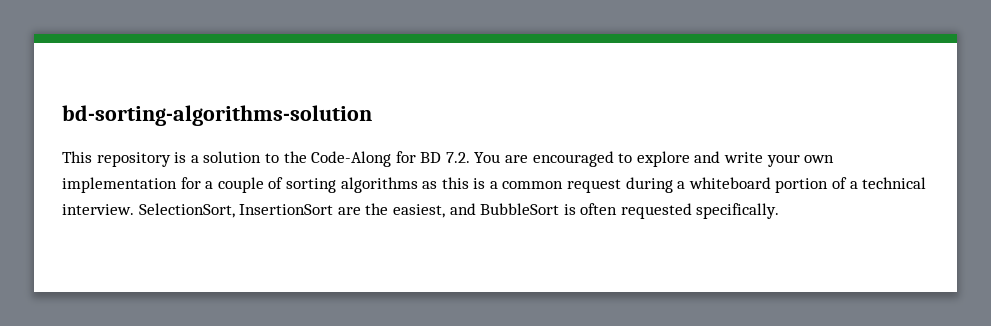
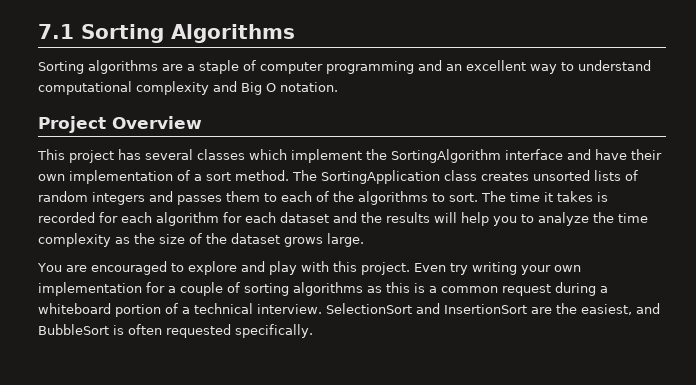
[62,105,372,126] [62,151,470,167] bd-sorting-algorithms-solution // This repository is a solution to the Code-Along for BD 7.2. -> [38,24,295,43] [38,60,651,74] [38,81,338,95] [38,116,202,133] [37,149,662,163] [38,170,638,184] [38,191,608,205] [38,212,648,226] [38,233,364,247] 7.1 Sorting Algorithms // Sorting algorithms are a staple of computer programming and an excellent way to understand computational complexity and Big O notation. // Project Overview // This project has several classes which implement the SortingAlgorithm interface and have their own implementation of a sort method. The SortingApplication class creates unsorted lists of random integers and passes them to each of the algorithms to sort. The time it takes is recorded for each algorithm for each dataset and the results will help you to analyze the time complexity as the size of the dataset grows large. //
[724,152,764,163] write -> [268,261,517,275] play with this project. Even try writing
[138,203,235,218] SelectionSort, -> [325,303,440,314] SelectionSort and

